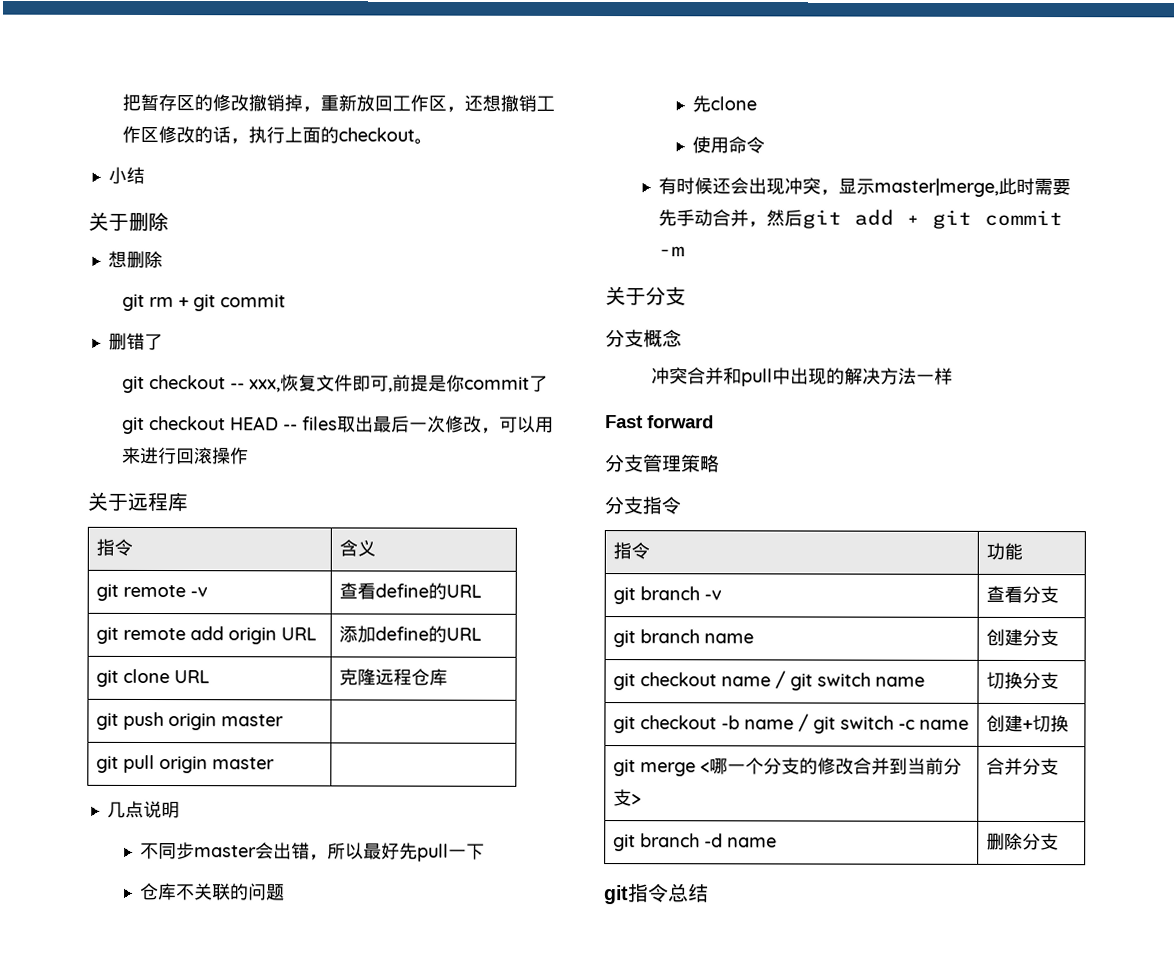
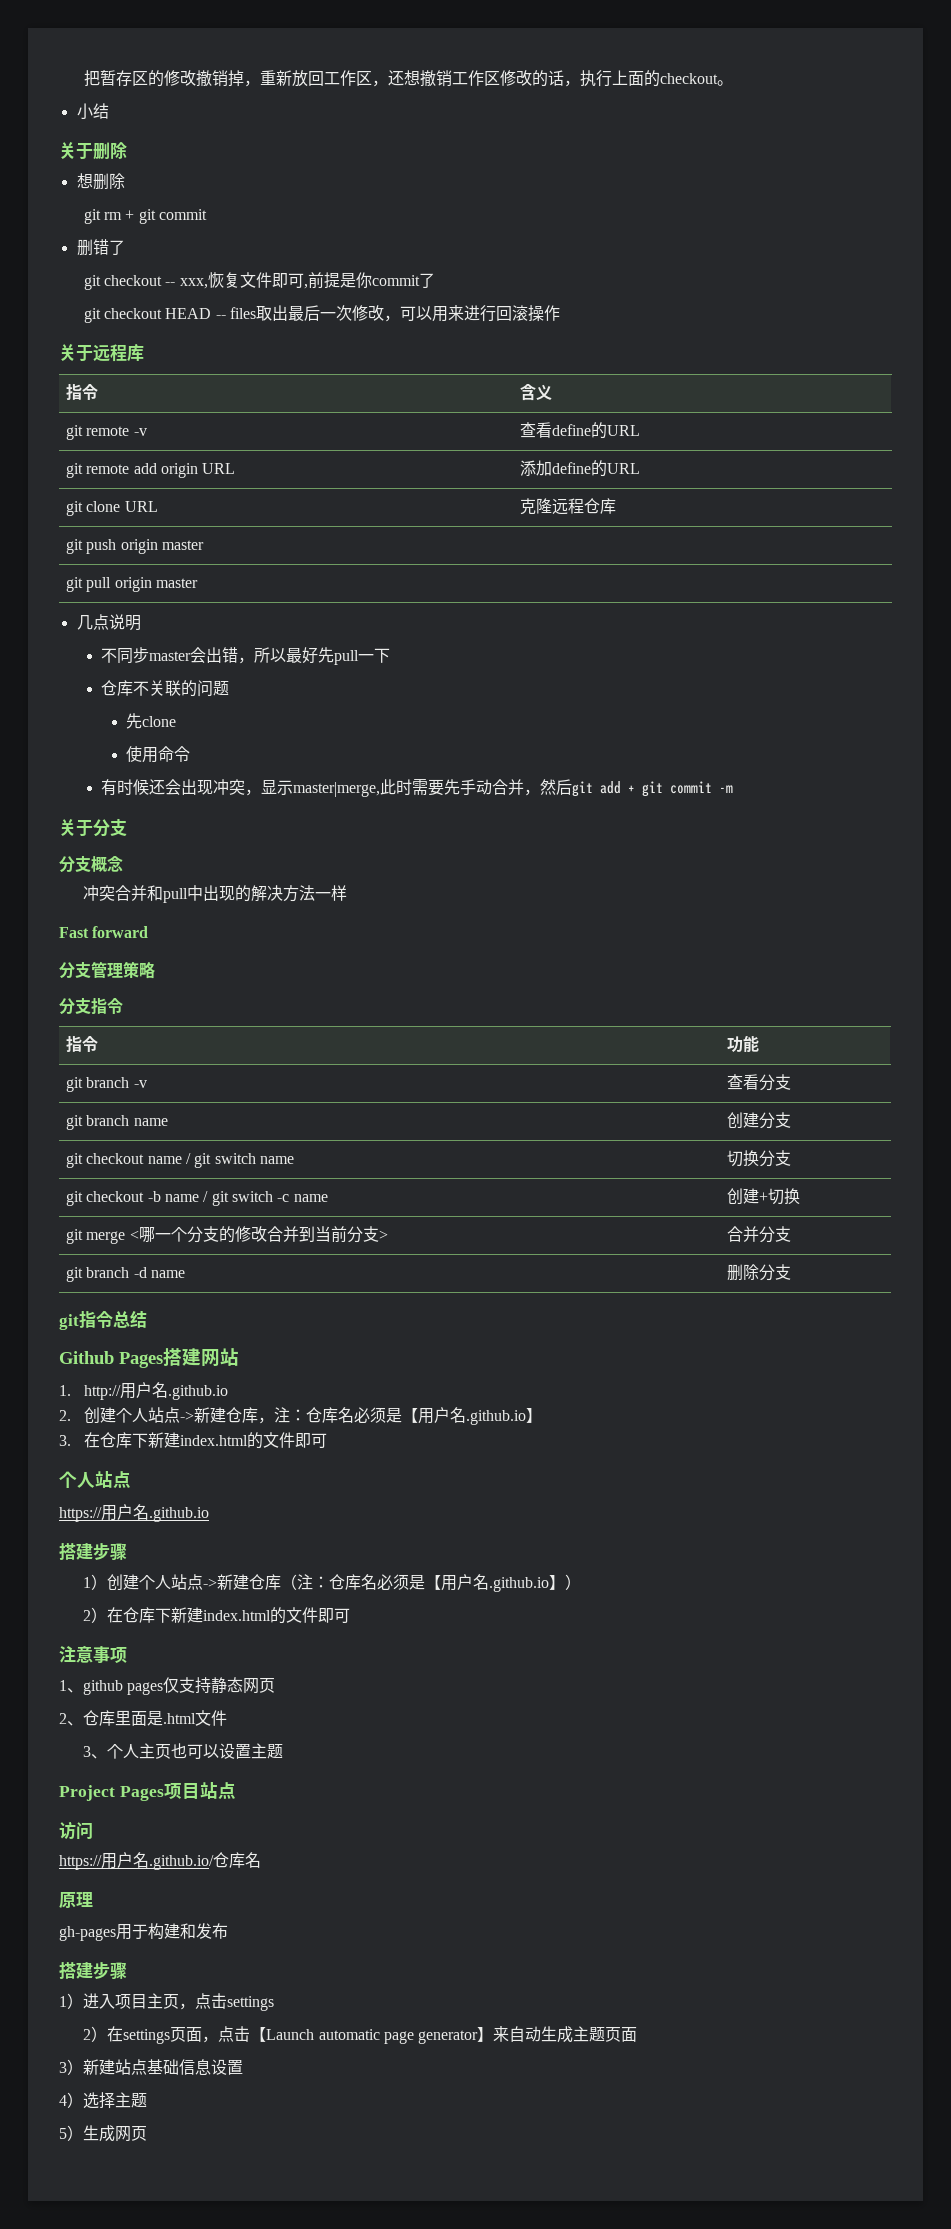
(709, 893) none -> [59,1348,239,1368] [59,1382,228,1400] [59,1407,542,1425] [59,1432,327,1449] [59,1471,131,1488] [59,1504,209,1522] [59,1543,127,1561] [83,1574,582,1592] [83,1607,351,1624] [59,1646,127,1663] [59,1677,276,1695] [59,1710,227,1726] [83,1743,284,1759] [59,1782,236,1801] [59,1821,93,1840] [59,1852,261,1870] [59,1892,93,1908] [59,1923,228,1941] [59,1962,127,1980] [59,1993,274,2011] [83,2026,638,2044] [59,2059,243,2075] [59,2092,147,2109] [59,2125,147,2142] // Github Pages搭建网站 // 1. http://用户名.github.io // 2.创建个人站点->新建仓库，注：仓库名必须是【用户名.github.io】 // 3.在仓库下新建index.html的文件即可 // 个人站点 // https://用户名.github.io // 搭建步骤 // 1）创建个人站点->新建仓库（注：仓库名必须是【用户名.github.io】） // 2）在仓库下新建index.html的文件即可 // 注意事项 // 1、github pages仅支持静态网页 // 2、仓库里面是.html文件 // 3、个人主页也可以设置主题 // Project Pages项目站点 // 访问 // https://用户名.github.io/仓库名 // 原理 // gh-pages用于构建和发布 // 搭建步骤 // 1）进入项目主页，点击settings // 2）在settings页面，点击【Launch automatic page generator】来自动生成主题页面 // 3）新建站点基础信息设置 // 4）选择主题 // 5）生成网页

